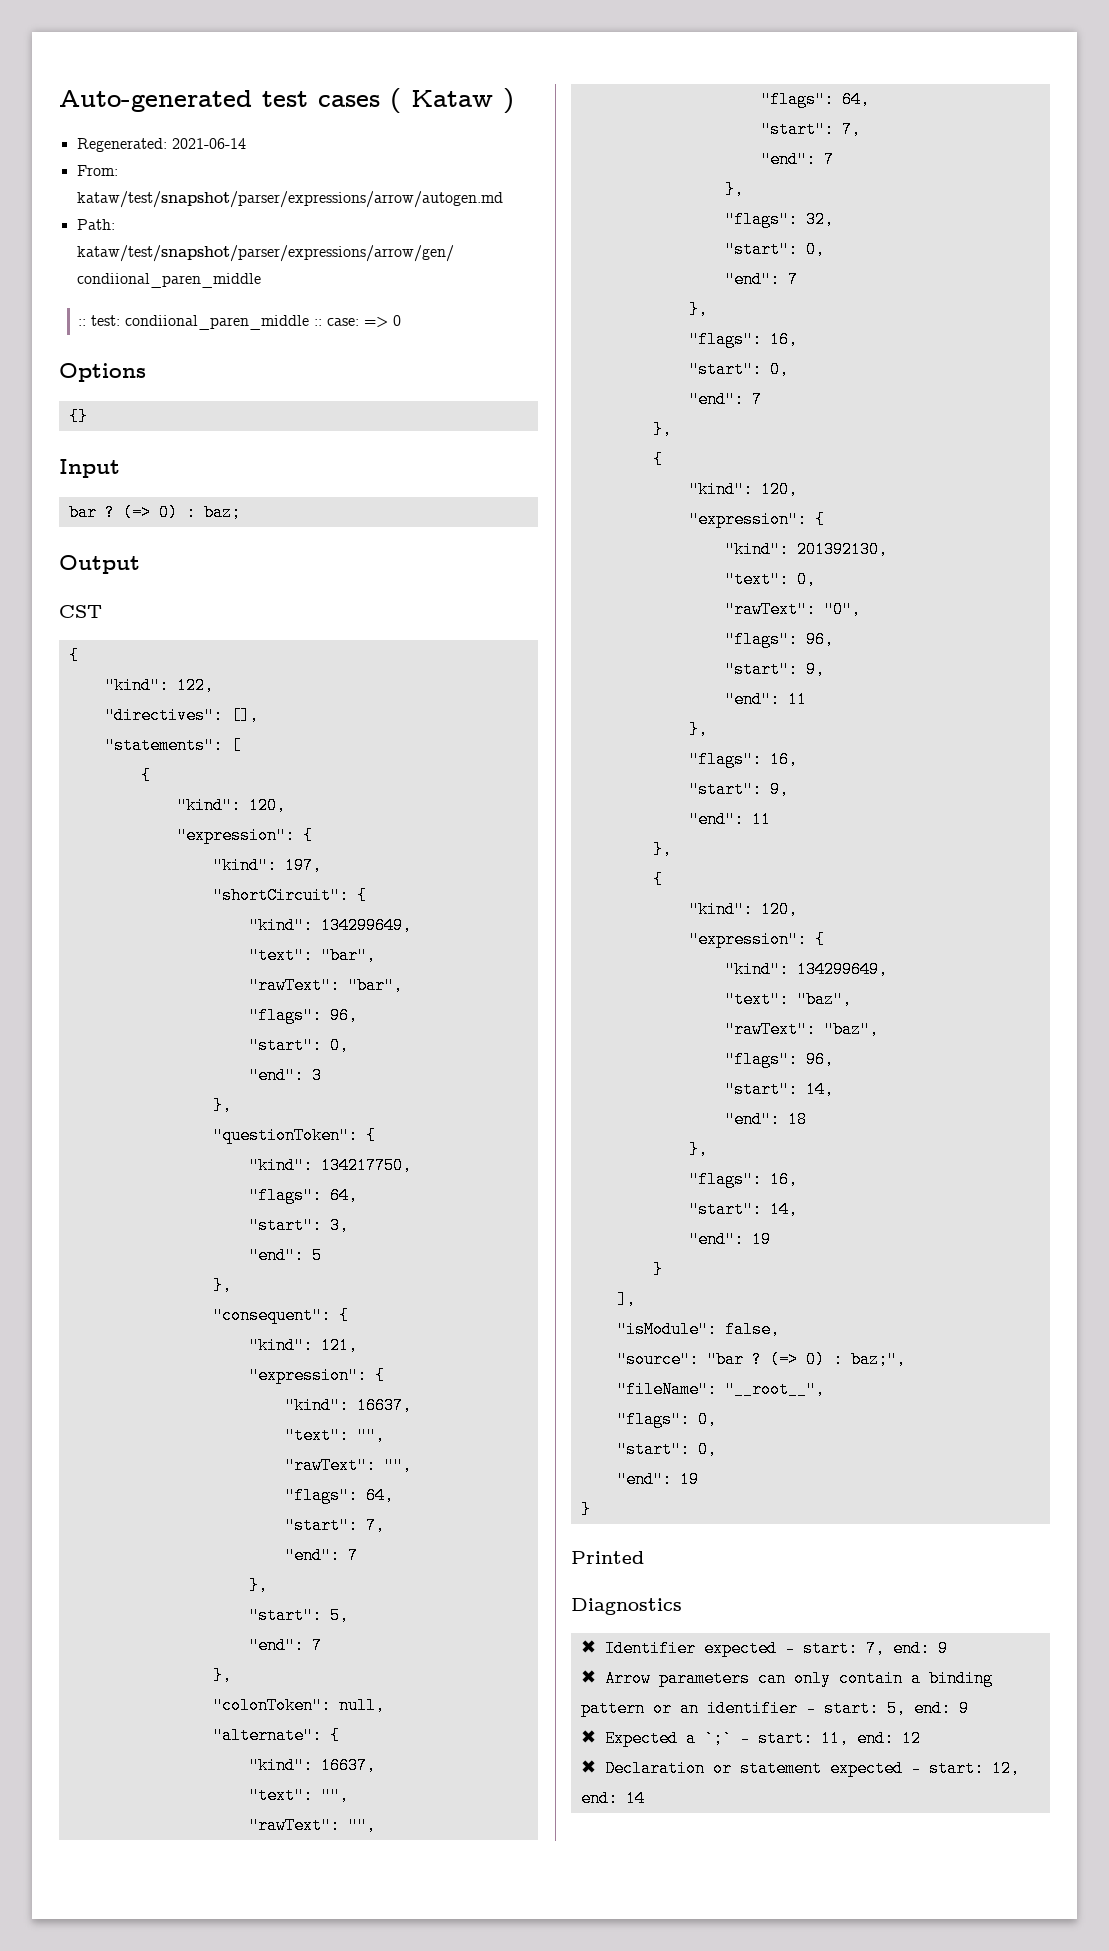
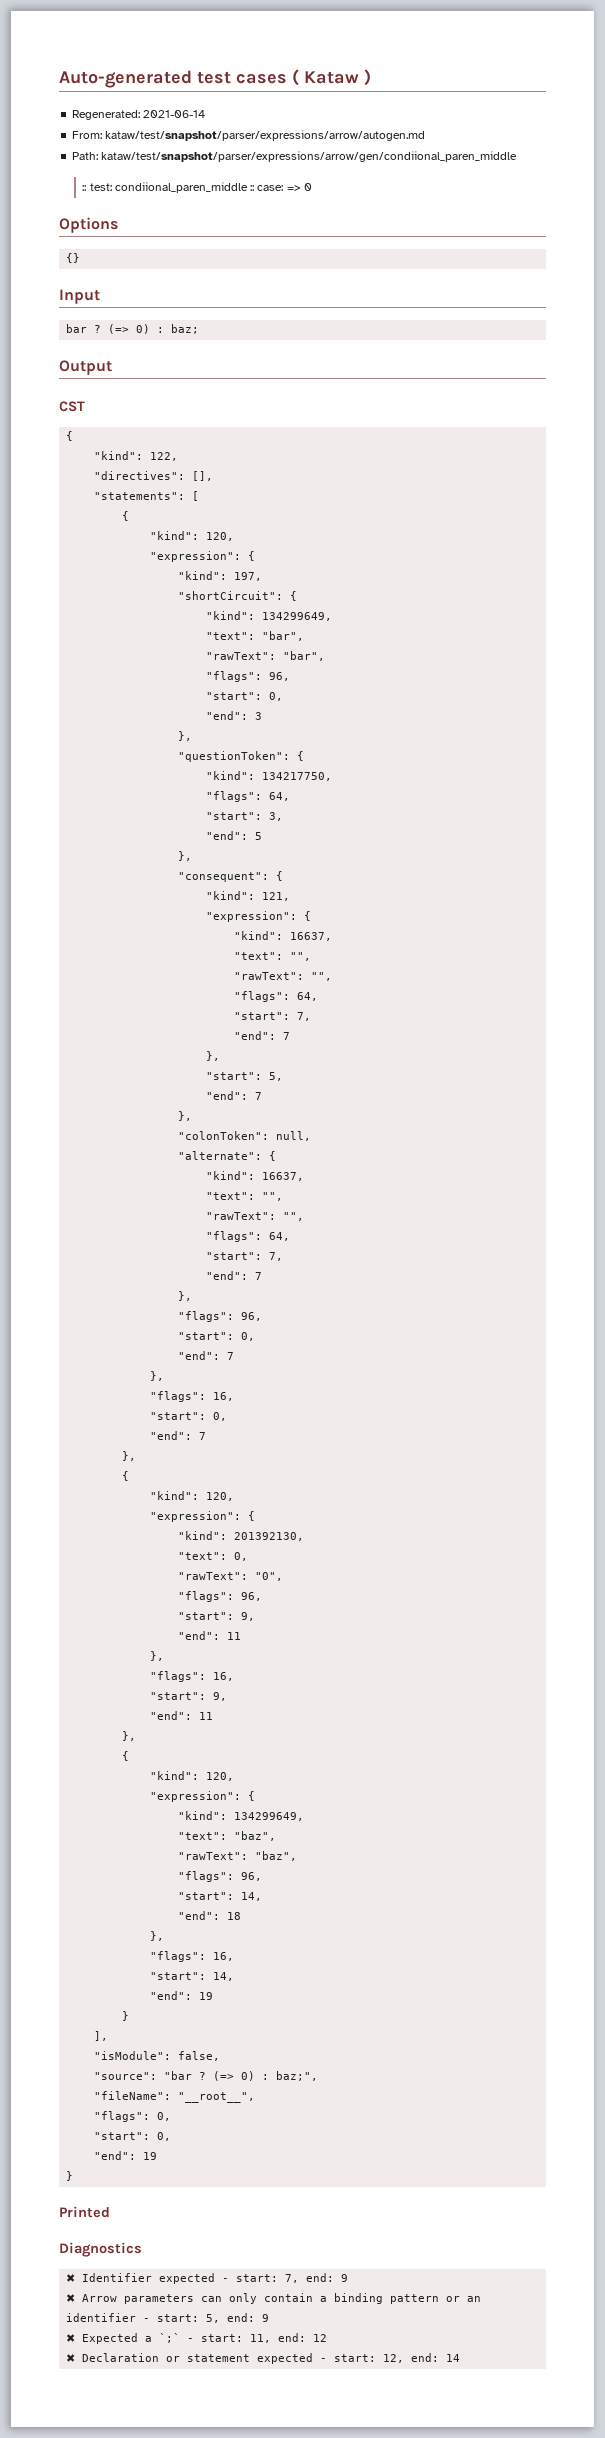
[805,211,834,228] 32, -> [241,1312,263,1321] 96,

